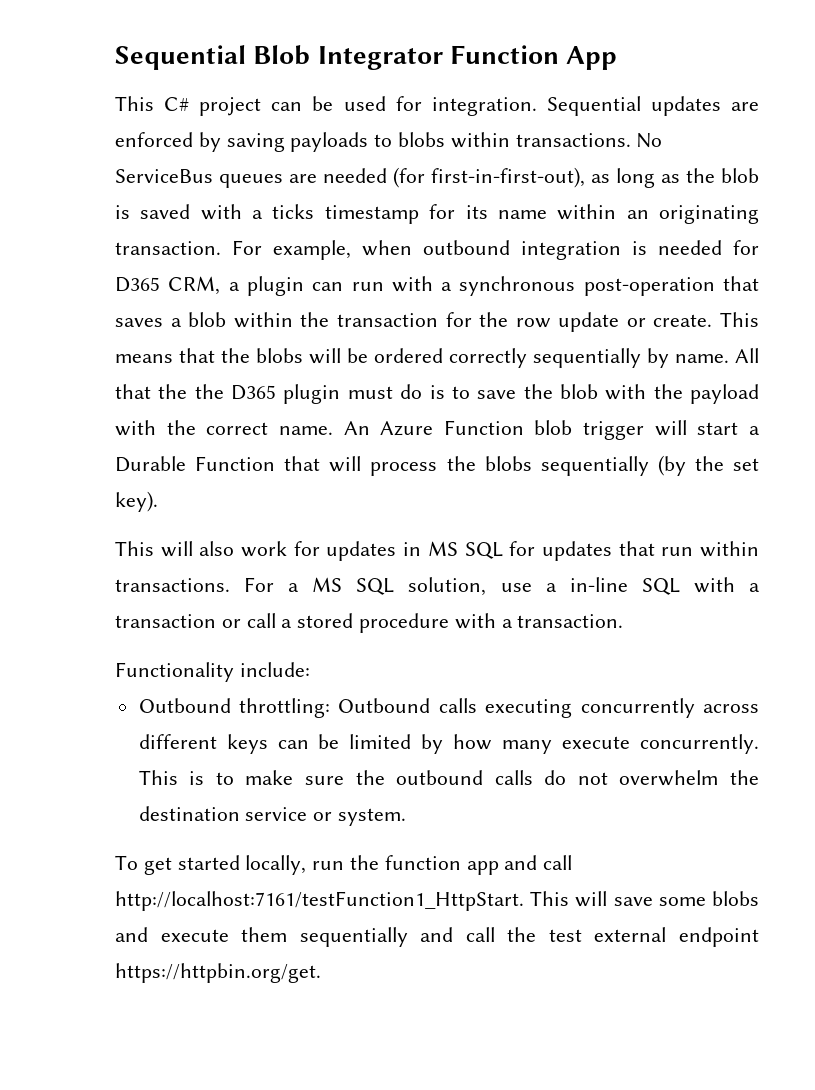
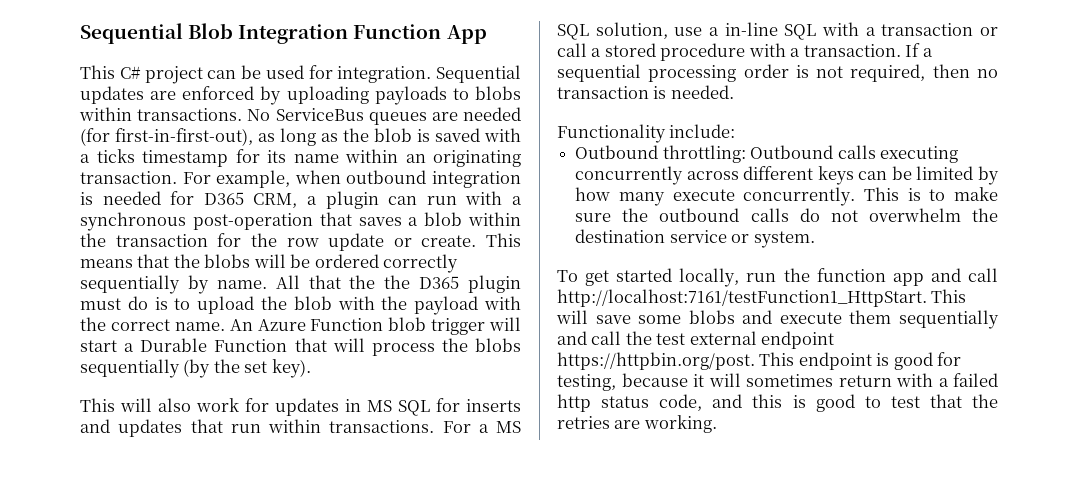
[317,46,443,70] Integrator -> [238,24,349,44] Integration
[226,133,285,152] saving -> [286,86,369,104] uploading
[477,390,517,399] save -> [197,296,255,314] upload
(536, 548) none -> [466,399,521,412] [80,419,110,433] inserts and
(624, 621) none -> [905,43,933,57] [557,64,998,82] [557,85,734,99] If a sequential processing order is not required, then no transaction is needed.
[115,963,321,983] https://httpbin.org/get. -> [557,352,962,370] [557,373,998,391] [557,394,999,412] [557,415,717,433] https://httpbin.org/post. This endpoint is good for testing, because it will sometimes return with a failed http status code, and this is good to test that the retries are working.

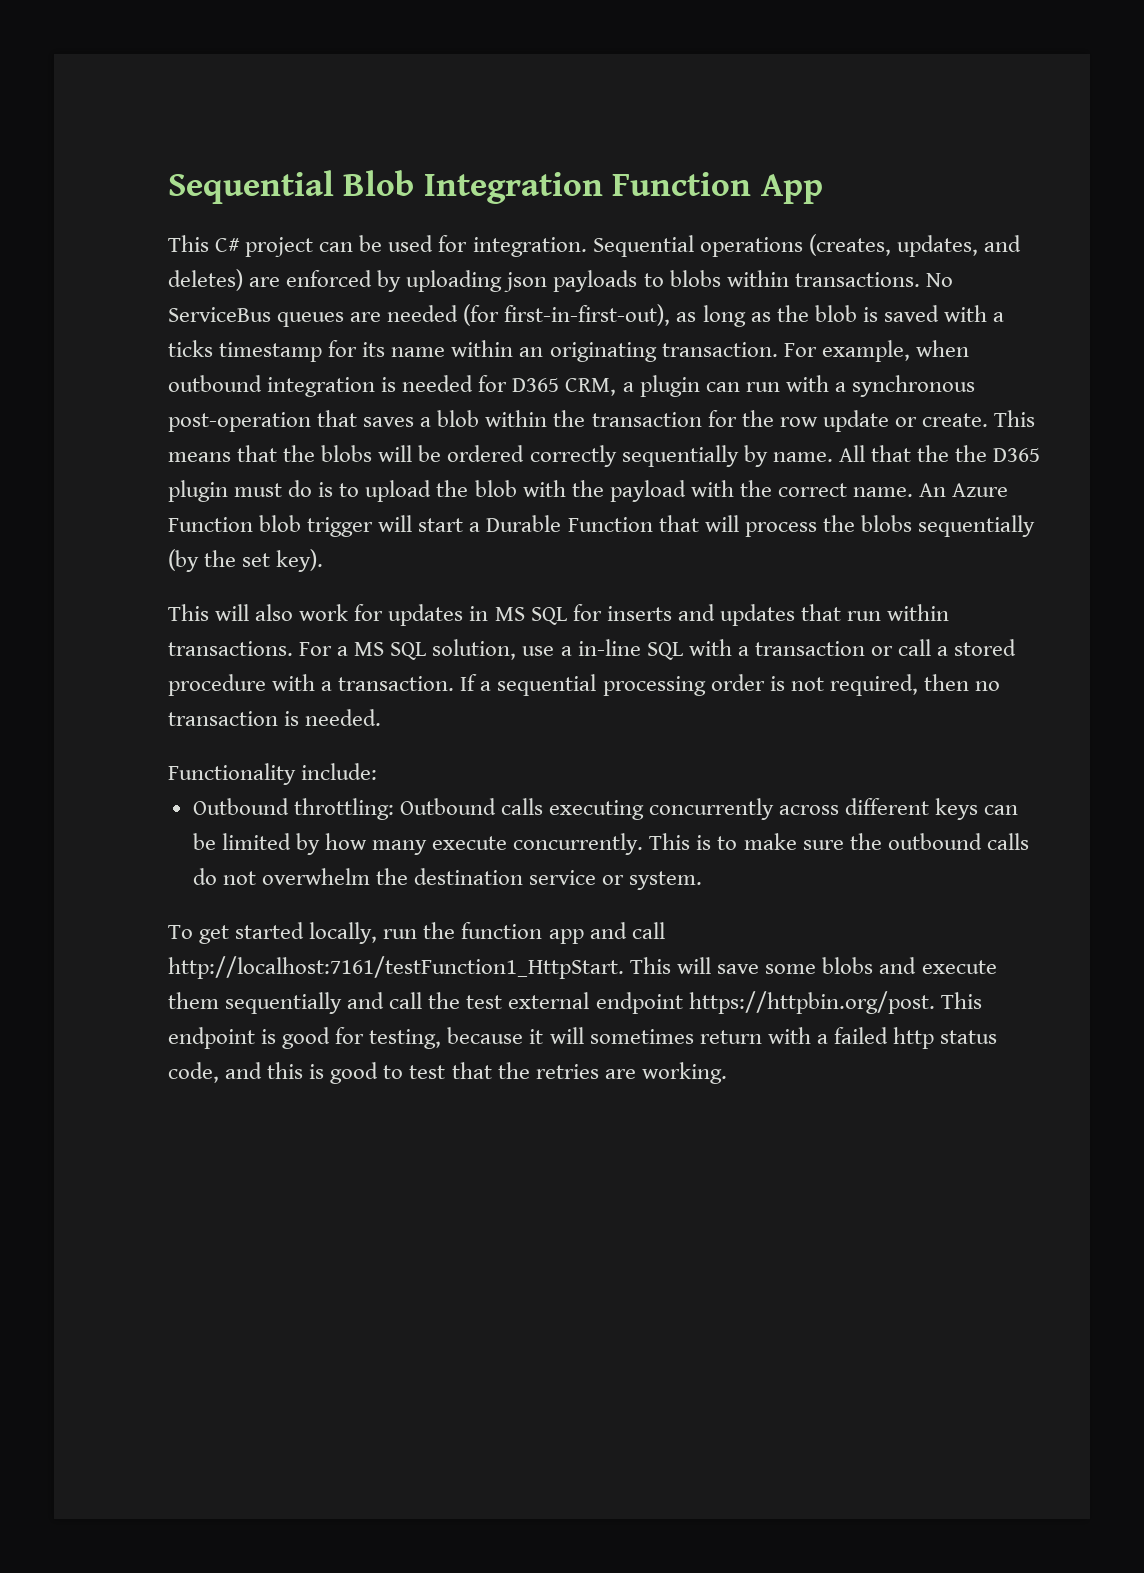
[80,86,144,104] updates -> [699,234,1021,257] [168,269,243,291] operations (creates, updates, and deletes)
(369, 95) none -> [504,272,548,292] json

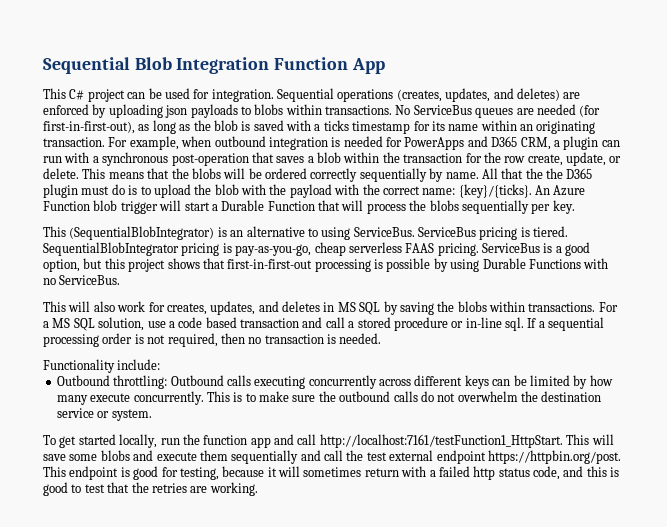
(508, 383) none -> [404,136,488,150] PowerApps and
[822,410,988,432] update or create. -> [527,152,622,166] [43,168,79,179] create, update, or delete.
[853,487,914,497] name. -> [422,184,532,198] name: {key}/{ticks}.
[168,549,324,572] (by the set key). -> [531,200,575,214] [43,226,569,240] [43,242,591,256] [43,258,609,272] [43,275,121,285] per key. // This (SequentialBlobIntegrator) is an alternative to using ServiceBus. ServiceBus pricing is tiered. SequentialBlobIntegrator pricing is pay-as-you-go, cheap serverless FAAS pricing. ServiceBus is a good option, but this project shows that first-in-first-out processing is possible by using Durable Functions with no ServiceBus.
[388,604,882,626] updates in MS SQL for inserts and updates that run -> [166,301,487,315] creates, updates, and deletes in MS SQL by saving the blobs
[577,639,893,660] in-line SQL with a transaction or -> [178,317,323,328] code based transaction and
[272,674,455,691] with a transaction. -> [451,317,524,331] or in-line sql.

